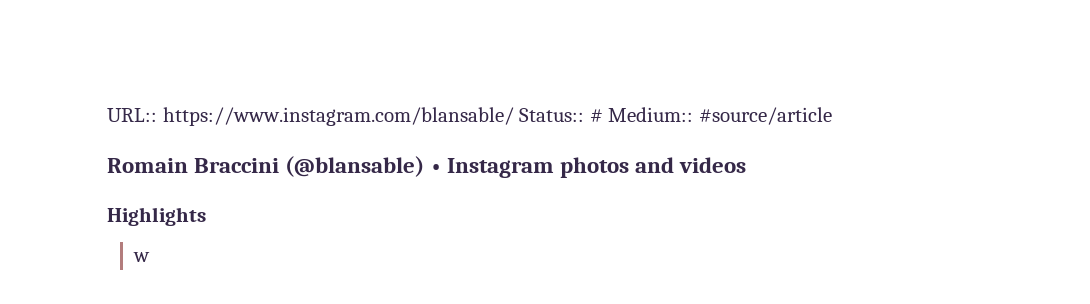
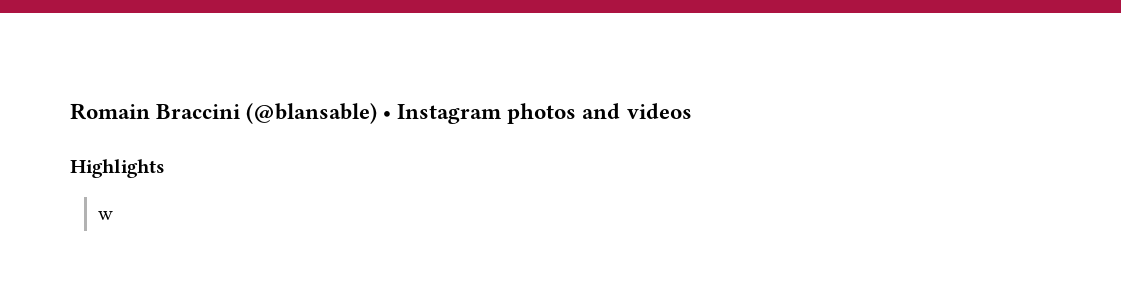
[107,107,832,126] URL:: https://www.instagram.com/blansable/ Status:: # Medium:: #source/article // -> (70, 111) none

